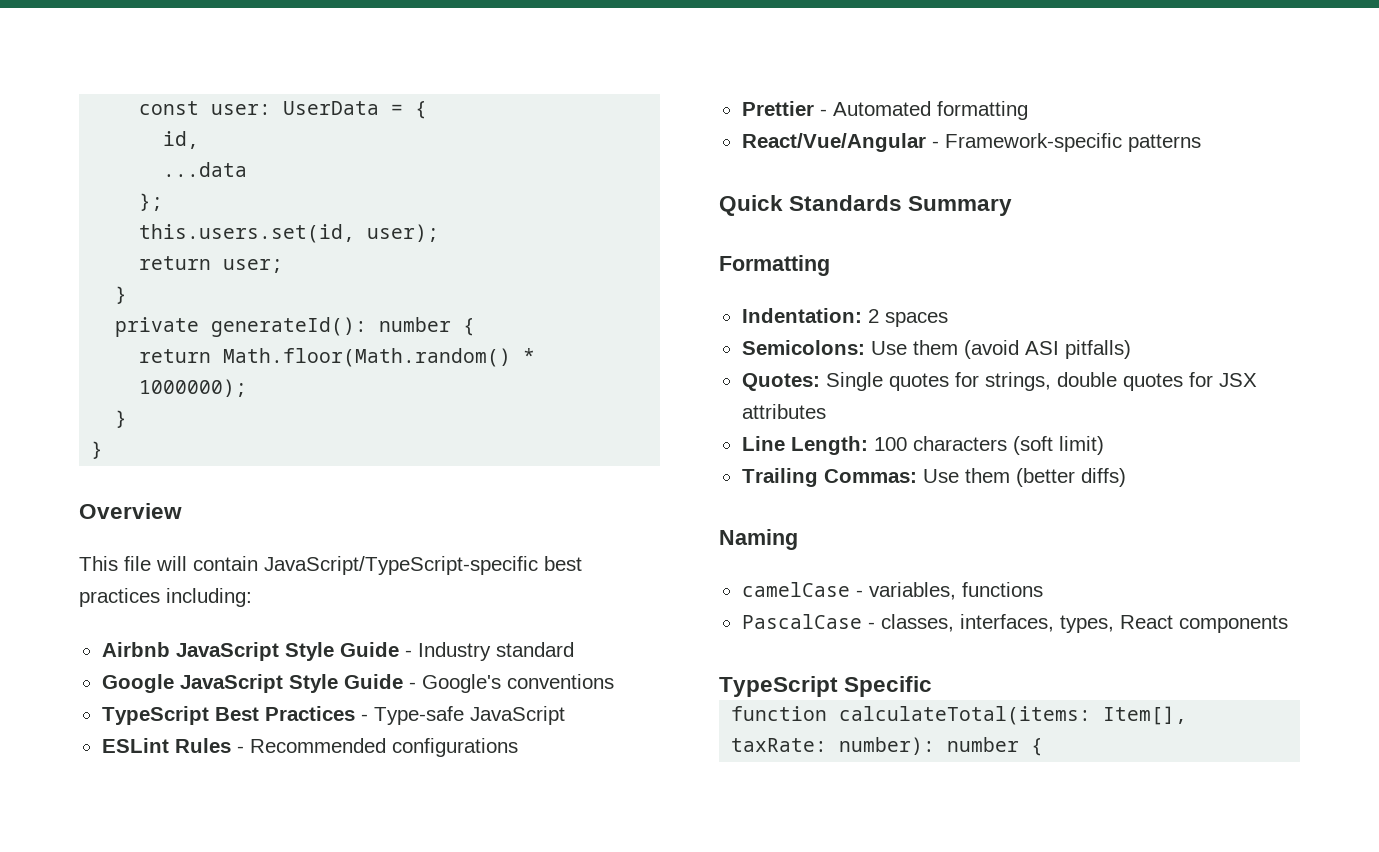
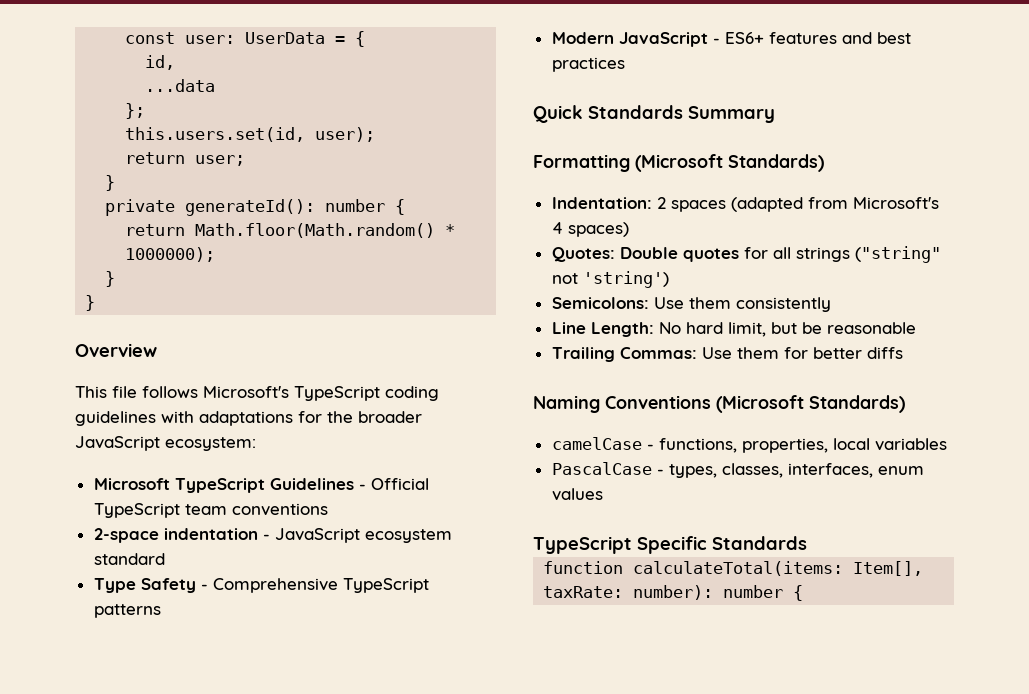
[156,556,582,575] [79,588,252,607] [101,642,574,661] [101,674,614,693] [101,706,565,725] [101,738,518,757] [741,101,1028,120] [741,133,1201,152] will contain JavaScript/TypeScript-specific best practices including: // Airbnb JavaScript Style Guide - Industry standard // Google JavaScript Style Guide - Google's conventions // TypeScript Best Practices - Type-safe JavaScript // ESLint Rules - Recommended configurations // Prettier - Automated formatting // React/Vue/Angular - Framework-specific patterns -> [142,386,439,401] [75,411,422,426] [75,436,256,451] [93,478,429,493] [93,503,328,518] [93,528,452,543] [93,553,165,565] [93,578,429,593] [93,604,161,618] [551,32,911,47] [551,57,625,72] follows Microsoft's TypeScript coding guidelines with adaptations for the broader JavaScript ecosystem: // Microsoft TypeScript Guidelines - Official TypeScript team conventions // 2-space indentation - JavaScript ecosystem standard // Type Safety - Comprehensive TypeScript patterns // Modern JavaScript - ES6+ features and best practices
(830, 265) none -> [635,154,824,172] (Microsoft Standards)
[741,340,1131,359] [741,372,1257,391] [741,404,826,419] [741,436,1104,455] [741,468,1126,487] [719,529,798,550] [741,582,1043,600] // Semicolons: Use them (avoid ASI pitfalls) // Quotes: Single quotes for strings, double quotes for JSX attributes // Line Length: 100 characters (soft limit) // Trailing Commas: Use them (better diffs) // Naming // camelCase - variables, functions -> [730,197,939,212] [551,222,629,237] [551,246,941,263] [551,271,669,288] [551,297,831,312] [551,322,916,337] [551,347,903,362] [533,395,905,413] [551,437,947,453] (adapted from Microsoft's 4 spaces) // Quotes: Double quotes for all strings ("string" not 'string') // Semicolons: Use them consistently // Line Length: No hard limit, but be reasonable // Trailing Commas: Use them for better diffs // Naming Conventions (Microsoft Standards) // camelCase - functions, properties, local variables
(875, 625) none -> [668,464,717,478] types,
[1059,615,1288,633] types, React components -> [877,466,924,475] [551,488,603,501] enum values
(933, 686) none -> [712,536,807,550] Standards

